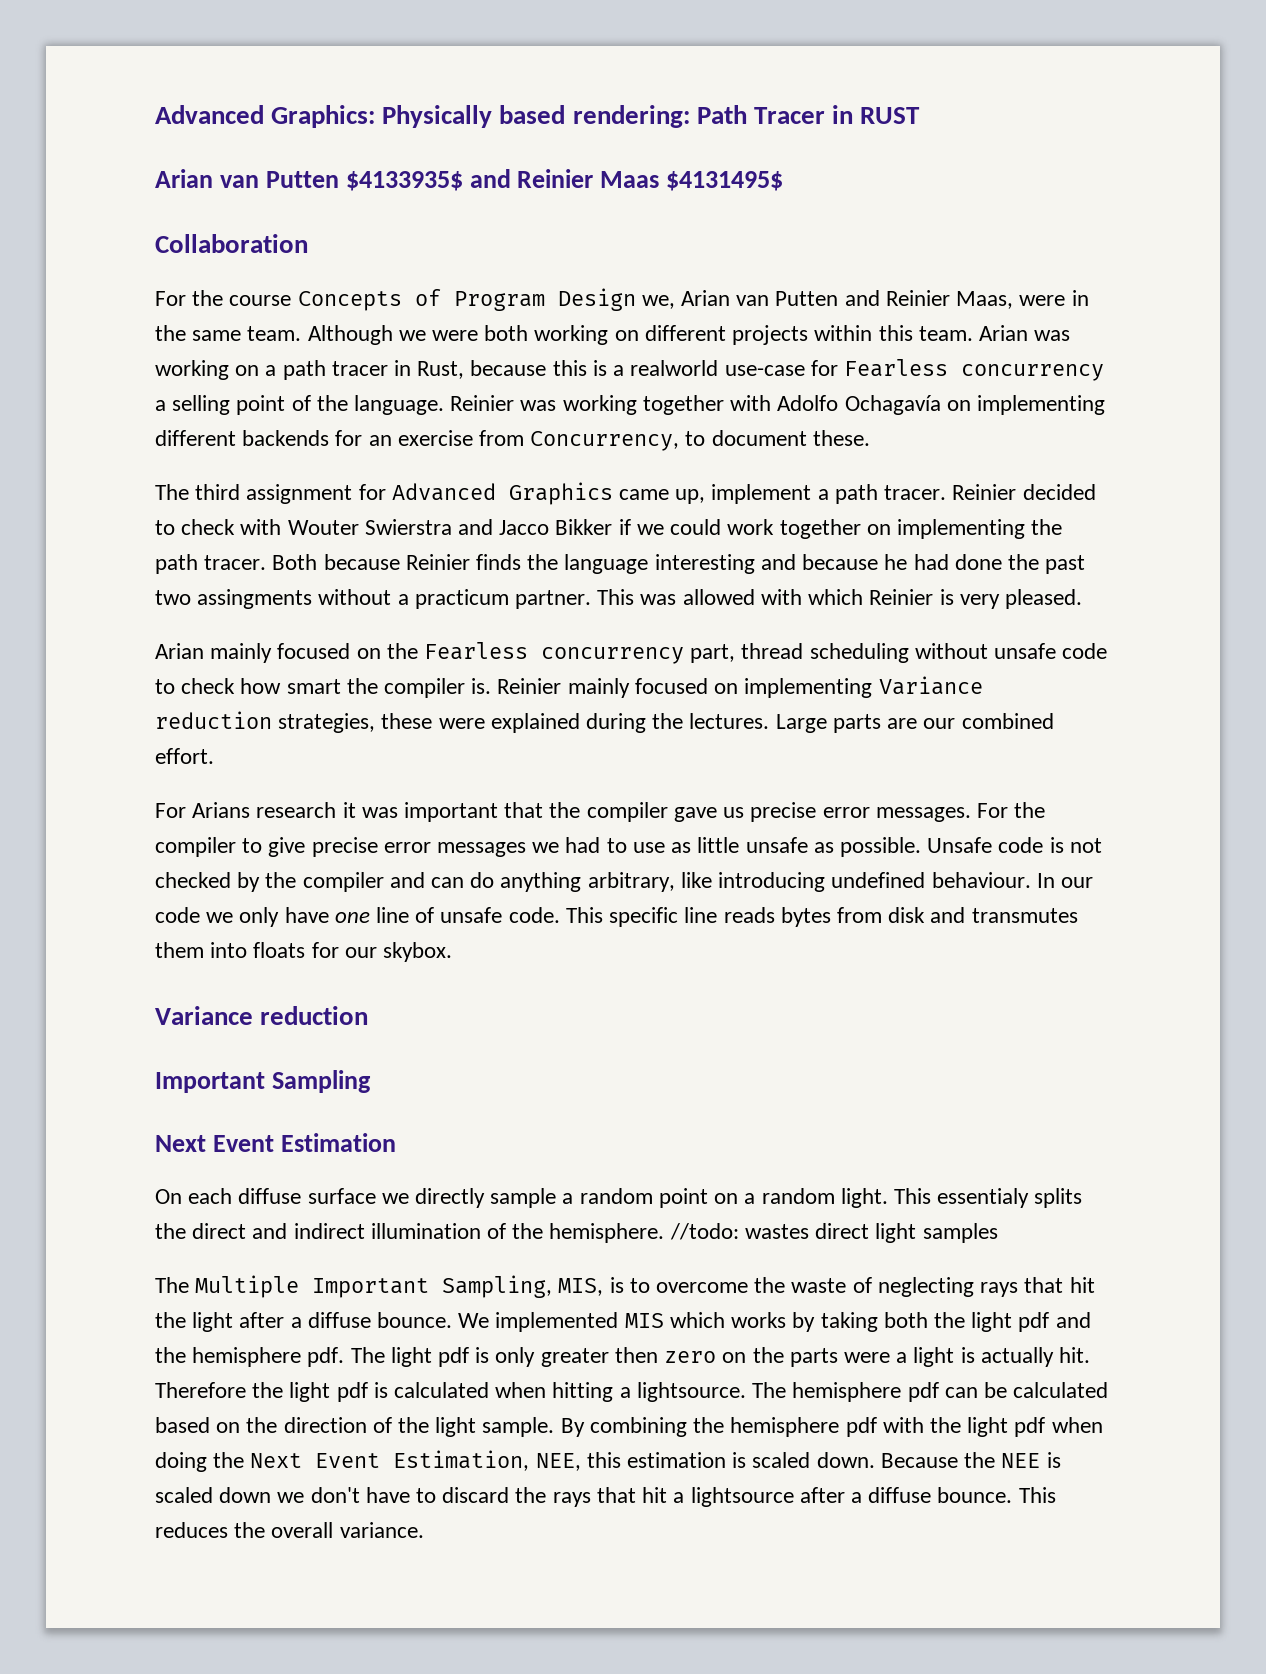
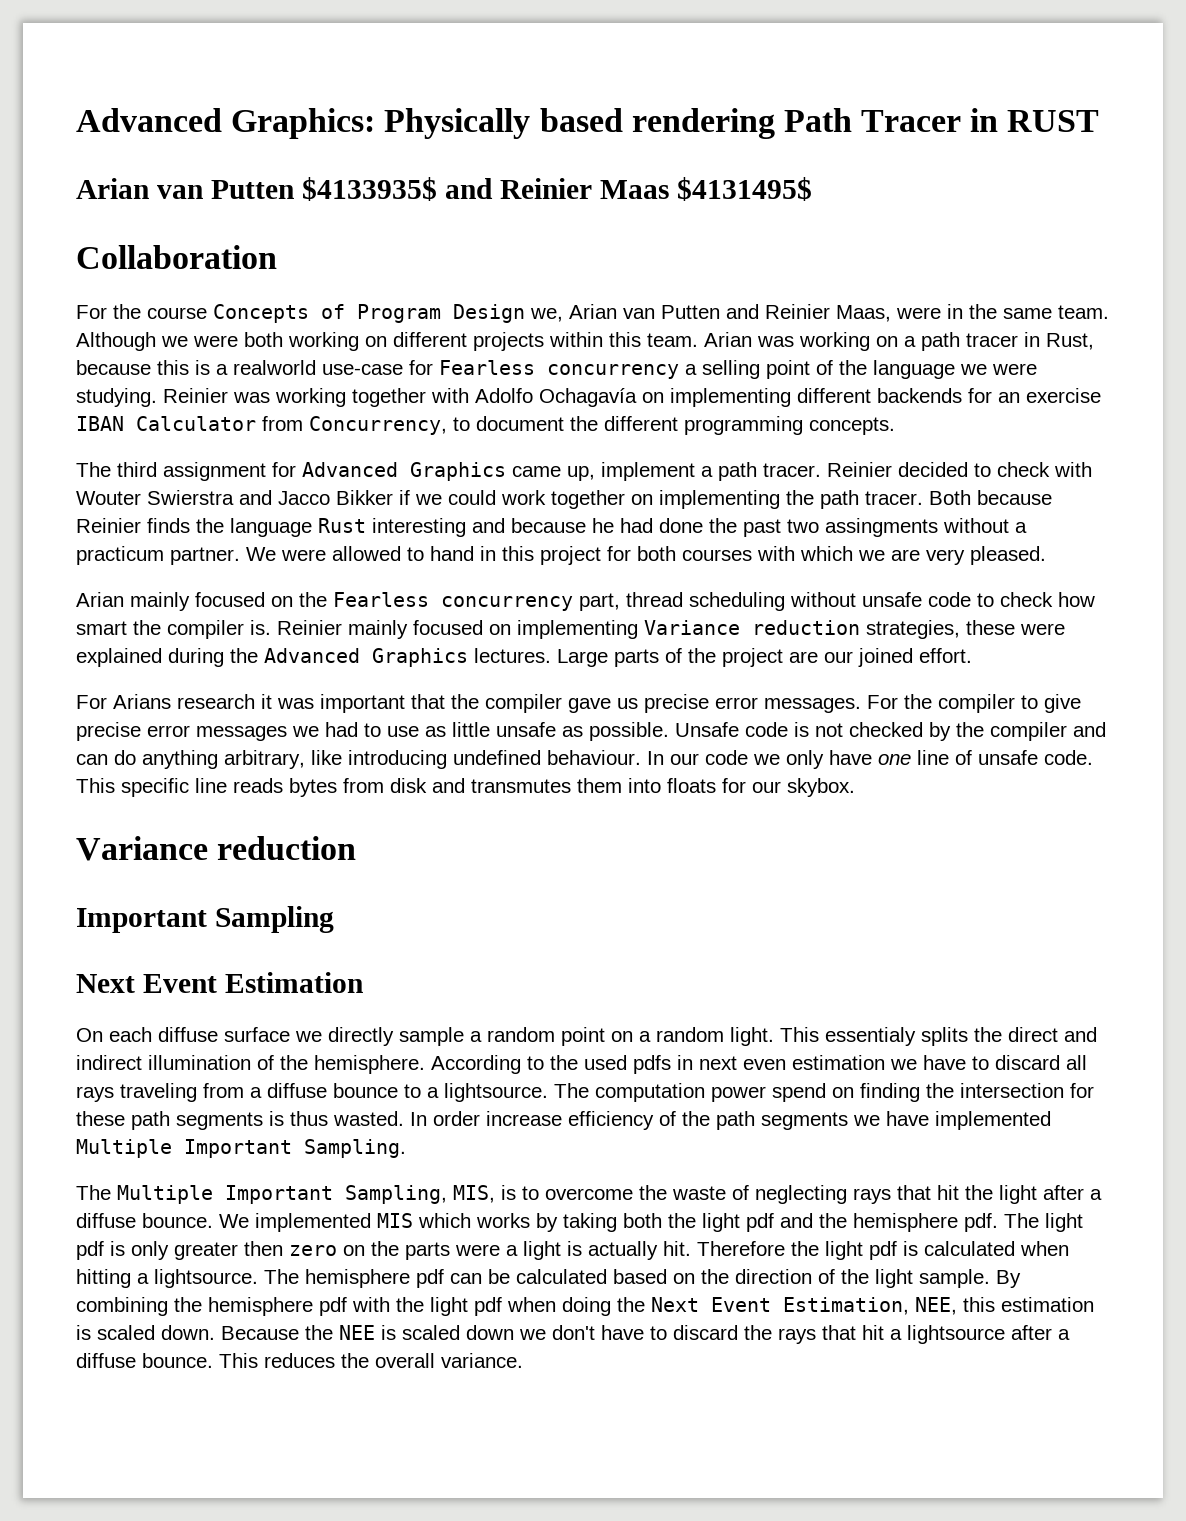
[572,105,690,128] rendering: -> [631,108,775,139] rendering
[354,395,445,415] language. -> [873,360,1037,379] [76,388,157,407] language we were studying.
(473, 438) none -> [76,416,256,431] IBAN Calculator
[812,430,870,446] these. -> [570,416,895,435] the different programming concepts.
(649, 564) none -> [318,518,366,533] Rust
[597,589,954,605] This was allowed with which Reinier is -> [246,546,920,565] We were allowed to hand in this project for both courses with which we are
(684, 721) none -> [264,648,468,667] Advanced Graphics
(881, 723) none -> [665,648,783,667] of the project
[961,713,1054,729] combined -> [858,648,913,667] joined
[669,1223,998,1243] //todo: wastes direct light samples -> [431,1055,1087,1074] [76,1083,1094,1102] [76,1111,1051,1130] [76,1139,406,1158] According to the used pdfs in next even estimation we have to discard all rays traveling from a diffuse bounce to a lightsource. The computation power spend on finding the intersection for these path segments is thus wasted. In order increase efficiency of the path segments we have implemented Multiple Important Sampling.

